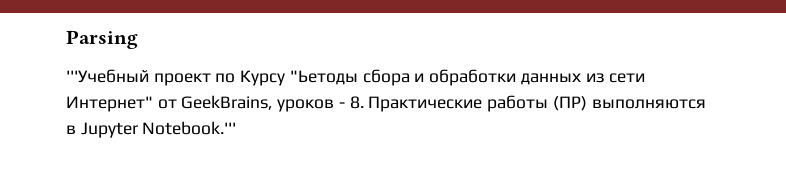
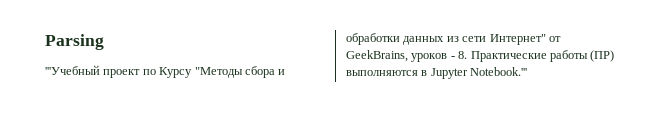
[289,70,358,85] "Ьетоды -> [194,67,243,78] "Методы

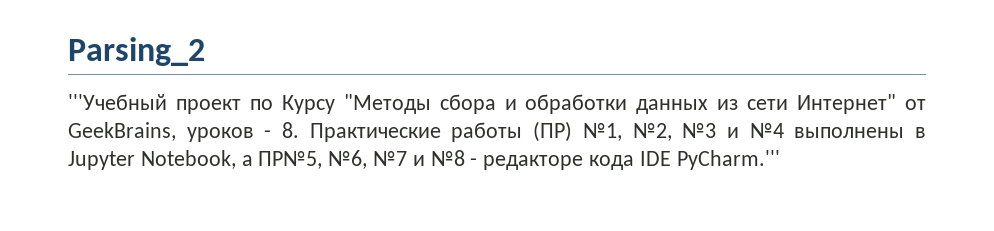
[45,34,104,50] Parsing -> [68,37,205,66] Parsing_2
[346,67,528,79] выполняются в Jupyter Notebook.''' -> [582,123,927,141] [68,150,780,170] №1, №2, №3 и №4 выполнены в Jupyter Notebook, а ПР№5, №6, №7 и №8 - редакторе кода IDE PyCharm.'''

